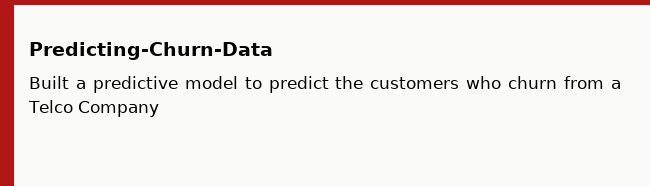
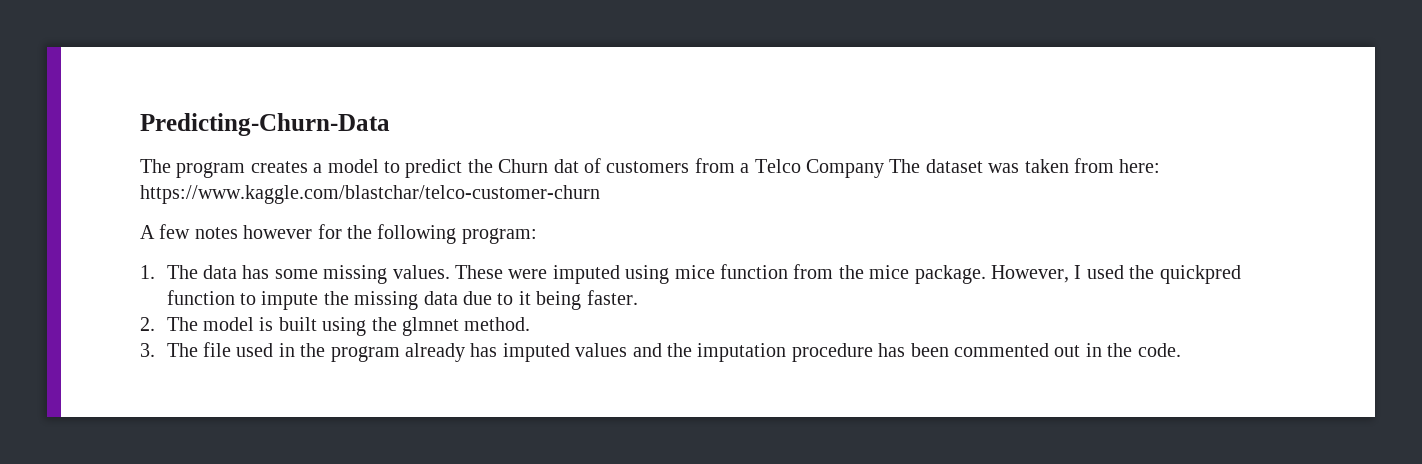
[29,76,621,93] [28,100,159,117] Built a predictive model to predict the customers who churn from a Telco Company -> [140,158,1161,178] [140,185,600,204] [140,224,537,244] [140,264,1241,284] [166,290,638,310] [140,317,531,336] [140,342,1181,362] The program creates a model to predict the Churn dat of customers from a Telco Company The dataset was taken from here: https://www.kaggle.com/blastchar/telco-customer-churn // A few notes however for the following program: // 1. The data has some missing values. These were imputed using mice function from the mice package. However, I used the quickpred function to impute the missing data due to it being faster. // 2. The model is built using the glmnet method. // 3. The file used in the program already has imputed values and the imputation procedure has been commented out in the code.

